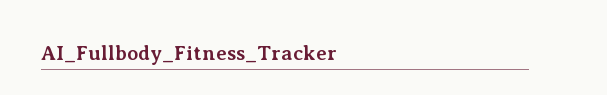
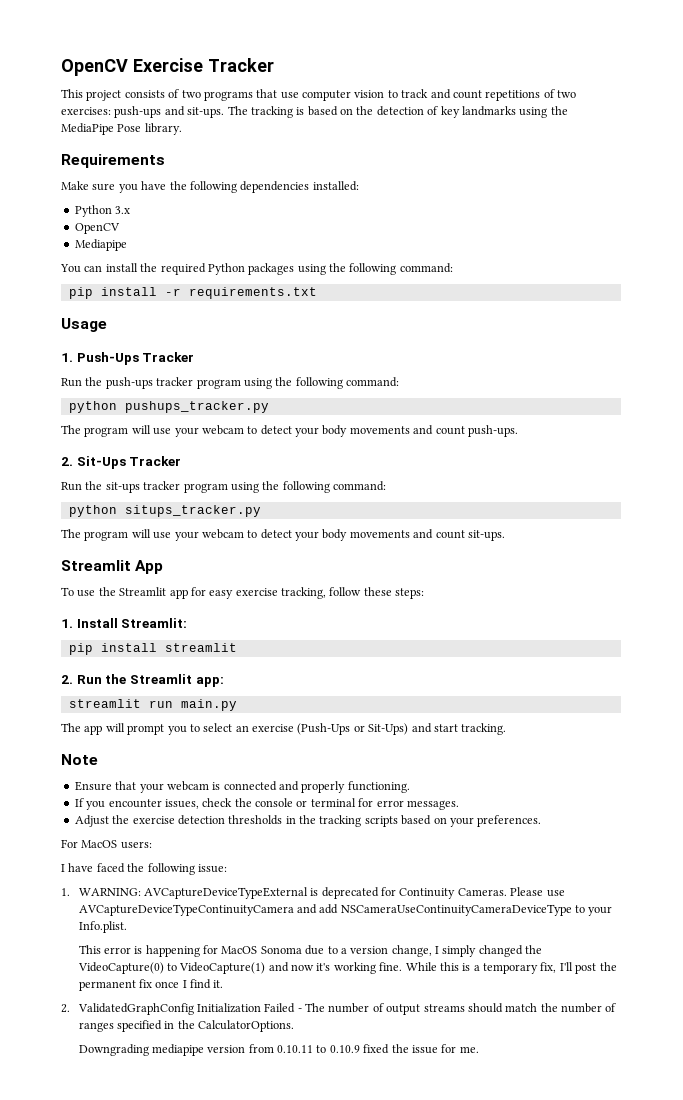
[41,45,337,65] AI_Fullbody_Fitness_Tracker -> [61,58,274,76] [61,89,576,101] [61,106,568,118] [61,123,182,135] [61,154,165,168] [61,181,359,193] [74,205,131,217] [74,223,120,234] [74,239,127,251] [60,263,453,275] [68,287,317,299] [61,318,107,332] [61,352,195,365] [61,377,399,389] [68,401,269,413] [61,425,518,437] [61,456,182,469] [61,481,386,493] [68,505,261,517] [61,529,505,541] [61,560,164,574] [61,587,425,599] [61,618,188,628] [68,643,237,655] [61,674,224,687] [68,699,237,711] [61,723,507,735] [61,754,98,765] [74,781,410,793] [74,798,459,810] [74,815,542,827] [61,839,152,849] [61,863,227,875] [61,887,565,899] [78,904,613,916] [78,921,127,933] [78,945,543,957] [77,962,617,974] [78,979,224,991] [61,1003,617,1015] [78,1020,295,1032] [78,1044,479,1056] OpenCV Exercise Tracker // This project consists of two programs that use computer vision to track and count repetitions of two exercises: push-ups and sit-ups. The tracking is based on the detection of key landmarks using the MediaPipe Pose library. // Requirements // Make sure you have the following dependencies installed: // Python 3.x // OpenCV // Mediapipe // You can install the required Python packages using the following command: // pip install -r requirements.txt // Usage // 1. Push-Ups Tracker // Run the push-ups tracker program using the following command: // python pushups_tracker.py // The program will use your webcam to detect your body movements and count push-ups. // 2. Sit-Ups Tracker // Run the sit-ups tracker program using the following command: // python situps_tracker.py // The program will use your webcam to detect your body movements and count sit-ups. // Streamlit App // To use the Streamlit app for easy exercise tracking, follow these steps: // 1. Install Streamlit: // pip install streamlit // 2. Run the Streamlit app: // streamlit run main.py // The app will prompt you to select an exercise (Push-Ups or Sit-Ups) and start tracking. // Note // Ensure that your webcam is connected and properly functioning. // If you encounter issues, check the console or terminal for error messages. // Adjust the exercise detection thresholds in the tracking scripts based on your preferences. // For MacOS users: // I have faced the following issue: // 1. WARNING: AVCaptureDeviceTypeExternal is deprecated for Continuity Cameras. Please use AVCaptureDeviceTypeContinuityCamera and add NSCameraUseContinuityCameraDeviceType to your Info.plist. // This error is happening for MacOS Sonoma due to a version change, I simply changed the VideoCapture(0) to VideoCapture(1) and now it's working fine. While this is a temporary fix, I'll post the permanent fix once I find it. // 2. ValidatedGraphConfig Initialization Failed - The number of output streams should match the number of ranges specified in the CalculatorOptions. // Downgrading mediapipe version from 0.10.11 to 0.10.9 fixed the issue for me.

